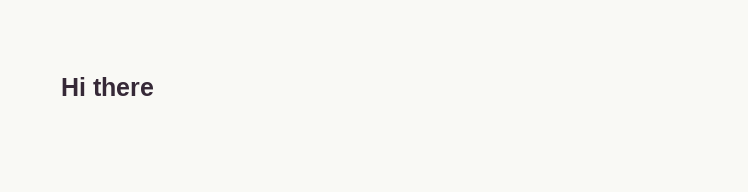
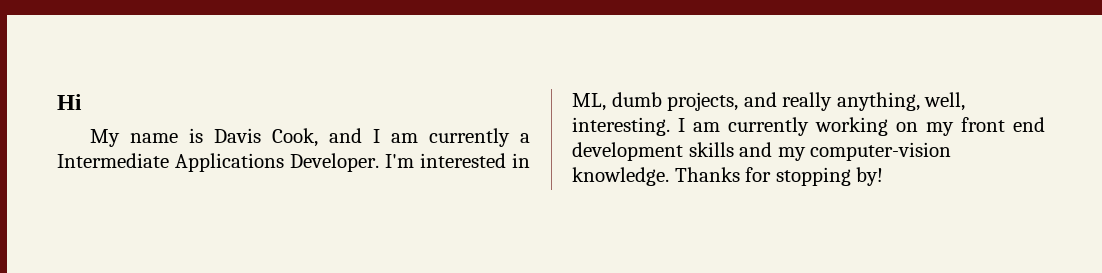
[93,77,154,96] there -> [90,128,530,147] [57,153,530,172] [572,92,966,111] [572,117,1045,136] [572,142,952,161] [572,167,884,186] // My name is Davis Cook, and I am currently a Intermediate Applications Developer. I'm interested in ML, dumb projects, and really anything, well, interesting. I am currently working on my front end development skills and my computer-vision knowledge. Thanks for stopping by!

